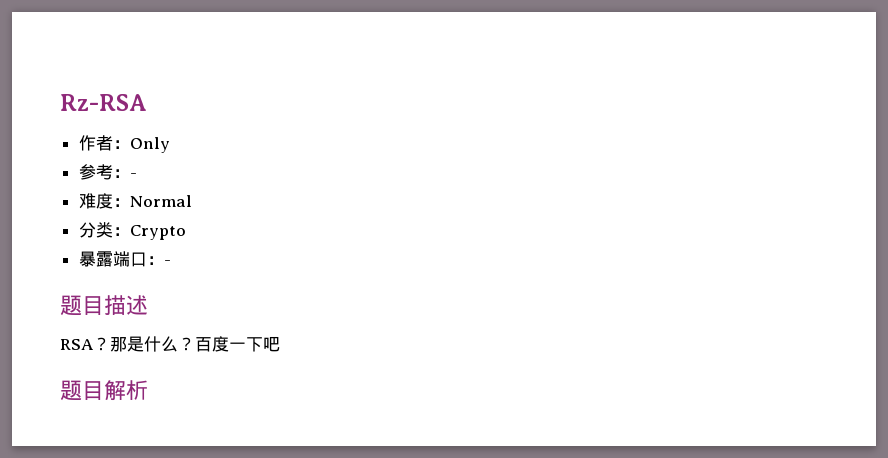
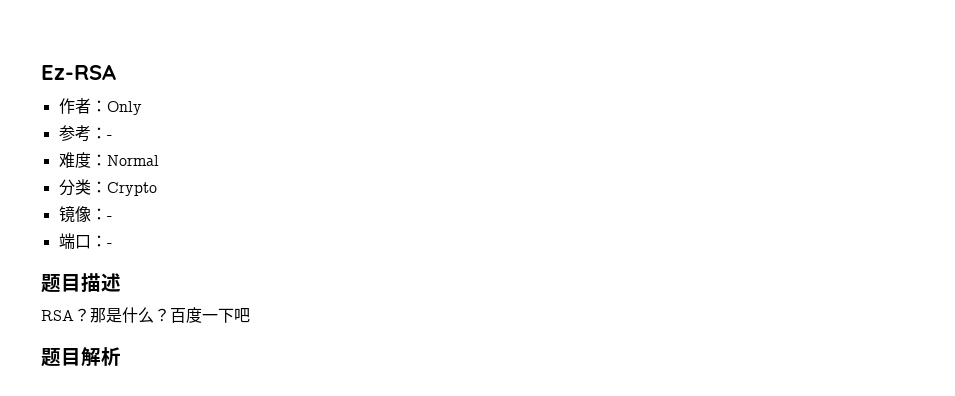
[60,94,147,111] Rz-RSA -> [41,64,116,80] Ez-RSA
[78,251,113,267] 暴露 -> [58,205,112,223] 镜像：- //

